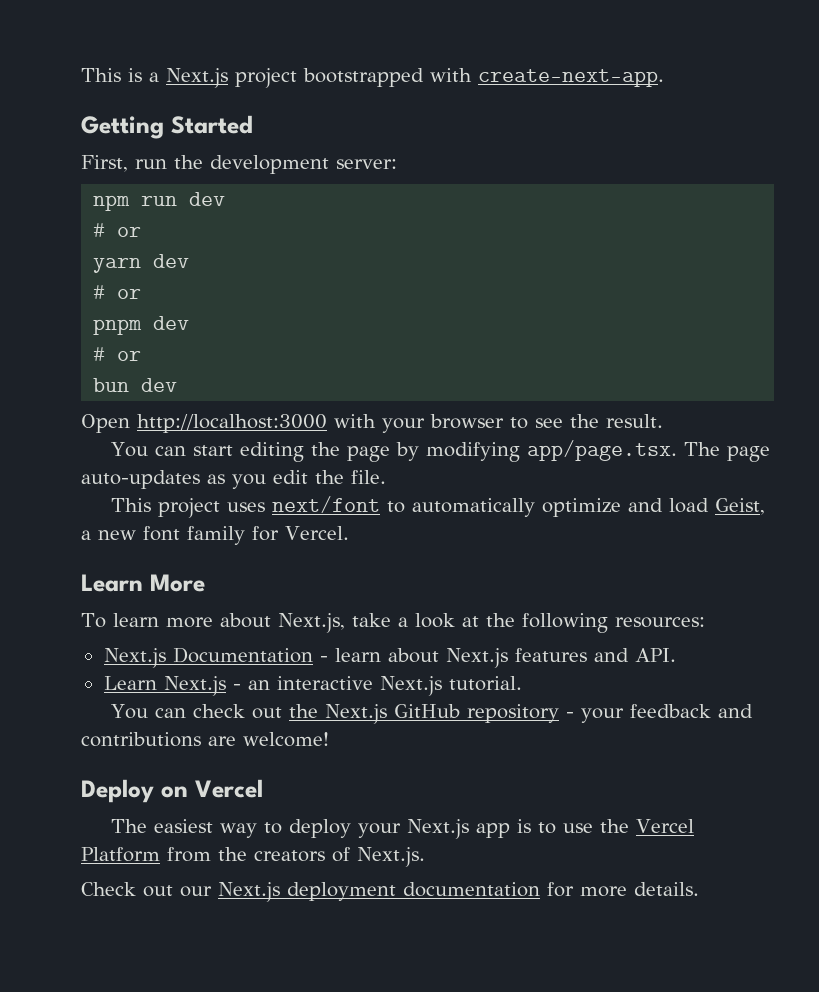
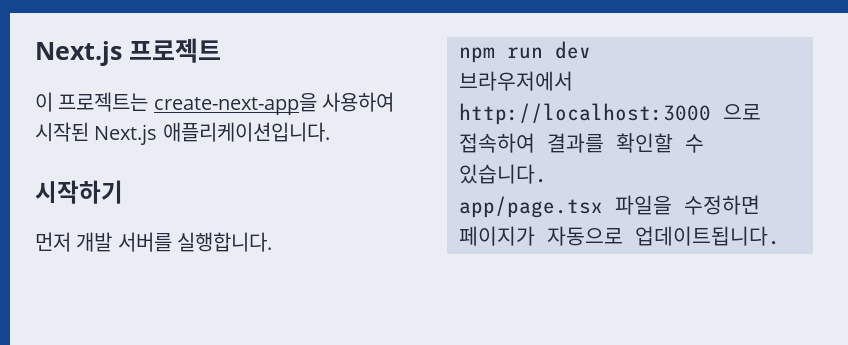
[81,68,664,88] [81,115,253,139] [81,155,397,174] [93,192,226,211] [93,223,142,237] [93,254,190,273] [93,285,142,299] [93,316,190,335] [93,347,142,361] [93,378,178,392] [81,414,663,433] [110,440,770,462] [81,470,386,489] [110,496,765,518] [81,526,349,545] [81,574,205,592] [81,613,705,633] [103,647,676,668] [103,676,522,696] [110,704,753,724] [81,732,329,747] [81,779,263,803] [110,819,694,839] [81,847,425,867] [81,882,699,902] This is a Next.js project bootstrapped with create-next-app. // Getting Started // First, run the development server: // npm run dev // # or // yarn dev // # or // pnpm dev // # or // bun dev // Open http://localhost:3000 with your browser to see the result. // You can start editing the page by modifying app/page.tsx. The page auto-updates as you edit the file. // This project uses next/font to automatically optimize and load Geist, a new font family for Vercel. // Learn More // To learn more about Next.js, take a look at the following resources: // Next.js Documentation - learn about Next.js features and API. // Learn Next.js - an interactive Next.js tutorial. // You can check out the Next.js GitHub repository - your feedback and contributions are welcome! // Deploy on Vercel // The easiest way to deploy your Next.js app is to use the Vercel Platform from the creators of Next.js. // Check out our Next.js deployment documentation for more details. -> [35,38,221,66] [35,92,395,115] [35,122,330,145] [35,180,123,204] [35,232,273,252] [459,41,591,63] [459,71,573,91] [459,103,761,125] [459,133,704,153] [459,164,547,184] [459,195,760,218] [459,226,780,246] Next.js 프로젝트 // 이 프로젝트는 create-next-app을 사용하여 시작된 Next.js 애플리케이션입니다. // 시작하기 // 먼저 개발 서버를 실행합니다. // npm run dev // 브라우저에서 http://localhost:3000 으로 접속하여 결과를 확인할 수 있습니다. // app/page.tsx 파일을 수정하면 페이지가 자동으로 업데이트됩니다.

